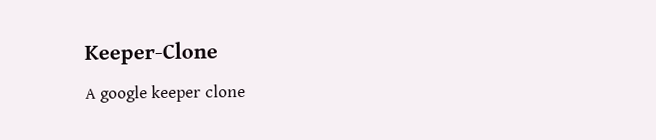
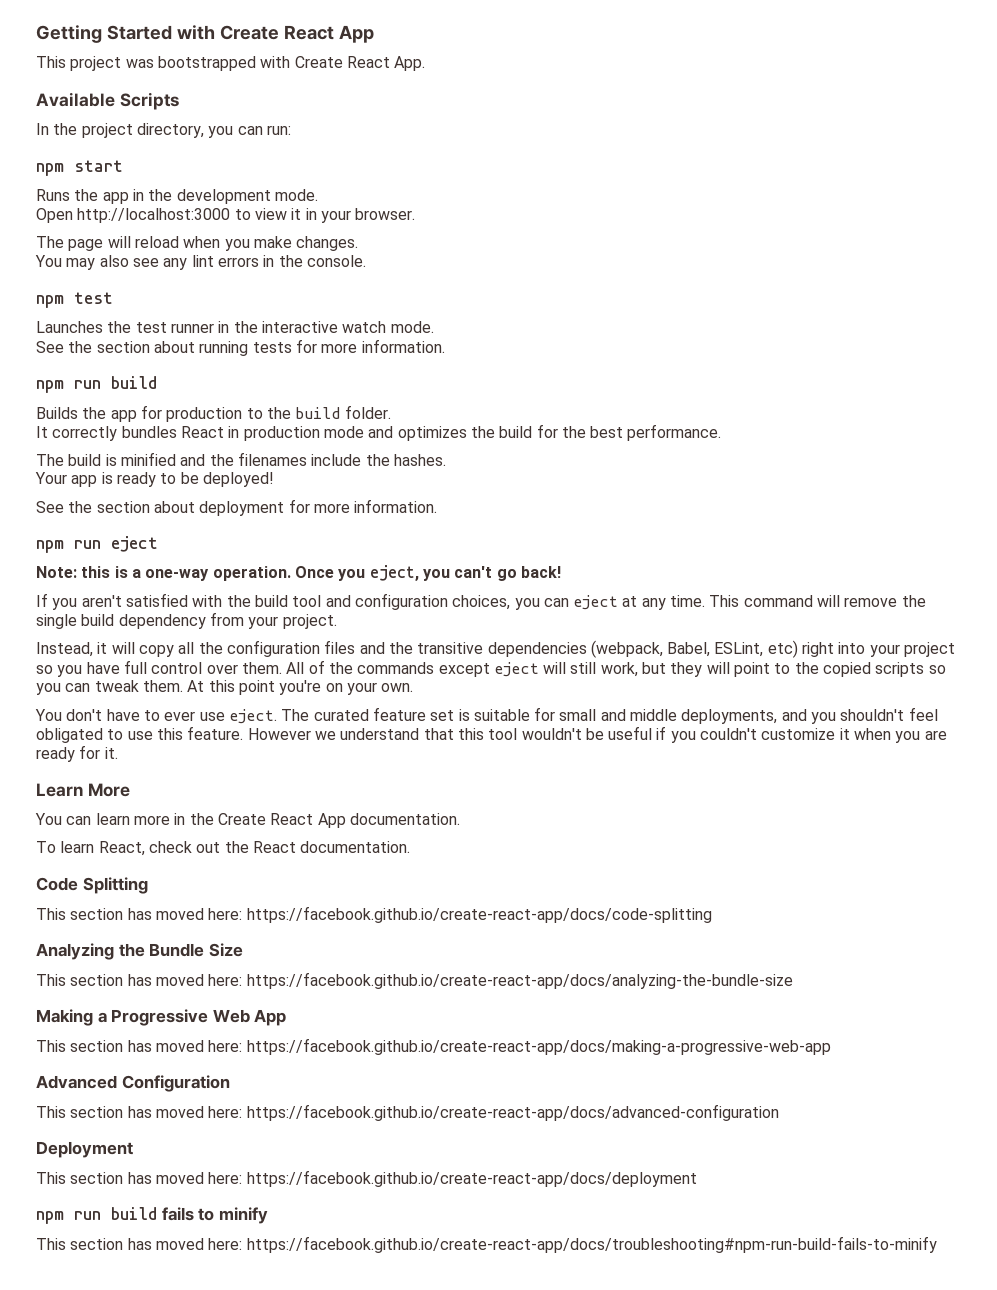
[84,41,218,65] [85,83,246,103] Keeper-Clone // A google keeper clone -> [36,25,374,43] [36,56,426,71] [36,92,179,110] [36,123,291,138] [36,160,123,176] [36,189,318,204] [36,208,416,223] [36,236,359,251] [35,255,366,270] [36,292,113,308] [36,321,434,333] [36,339,445,356] [36,376,157,393] [36,405,391,422] [36,424,722,441] [36,452,446,466] [35,472,274,487] [36,499,438,516] [36,536,158,553] [36,565,561,581] [36,593,926,610] [36,612,337,629] [36,640,956,658] [36,660,946,677] [36,680,414,695] [35,707,938,724] [36,726,947,743] [36,745,118,762] [36,783,130,797] [35,813,460,828] [36,841,411,856] [36,877,148,894] [36,906,712,923] [36,943,243,960] [36,972,793,989] [36,1009,287,1026] [36,1038,831,1055] [36,1075,230,1092] [36,1104,779,1121] [36,1141,133,1158] [36,1170,697,1187] [36,1207,268,1224] [36,1236,937,1253] Getting Started with Create React App // This project was bootstrapped with Create React App. // Available Scripts // In the project directory, you can run: // npm start // Runs the app in the development mode. // Open http://localhost:3000 to view it in your browser. // The page will reload when you make changes. // You may also see any lint errors in the console. // npm test // Launches the test runner in the interactive watch mode. // See the section about running tests for more information. // npm run build // Builds the app for production to the build folder. // It correctly bundles React in production mode and optimizes the build for the best performance. // The build is minified and the filenames include the hashes. // Your app is ready to be deployed! // See the section about deployment for more information. // npm run eject // Note: this is a one-way operation. Once you eject, you can't go back! // If you aren't satisfied with the build tool and configuration choices, you can eject at any time. This command will remove the single build dependency from your project. // Instead, it will copy all the configuration files and the transitive dependencies (webpack, Babel, ESLint, etc) right into your project so you have full control over them. All of the commands except eject will still work, but they will point to the copied scripts so you can tweak them. At this point you're on your own. // You don't have to ever use eject. The curated feature set is suitable for small and middle deployments, and you shouldn't feel obligated to use this feature. However we understand that this tool wouldn't be useful if you couldn't customize it when you are ready for it. // Learn More // You can learn more in the Create React App documentation. // To learn React, check out the React documentation. // Code Splitting // This section has moved here: https://facebook.github.io/create-react-app/docs/code-splitting // Analyzing the Bundle Size // This section has moved here: https://facebook.github.io/create-react-app/docs/analyzing-the-bundle-size // Making a Progressive Web App // This section has moved here: https://facebook.github.io/create-react-app/docs/making-a-progressive-web-app // Advanced Configuration // This section has moved here: https://facebook.github.io/create-react-app/docs/advanced-configuration // Deployment // This section has moved here: https://facebook.github.io/create-react-app/docs/deployment // npm run build fails to minify // This section has moved here: https://facebook.github.io/create-react-app/docs/troubleshooting#npm-run-build-fails-to-minify

